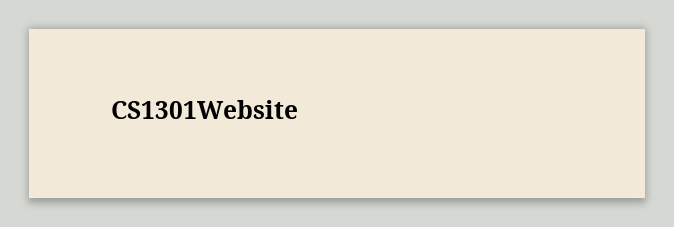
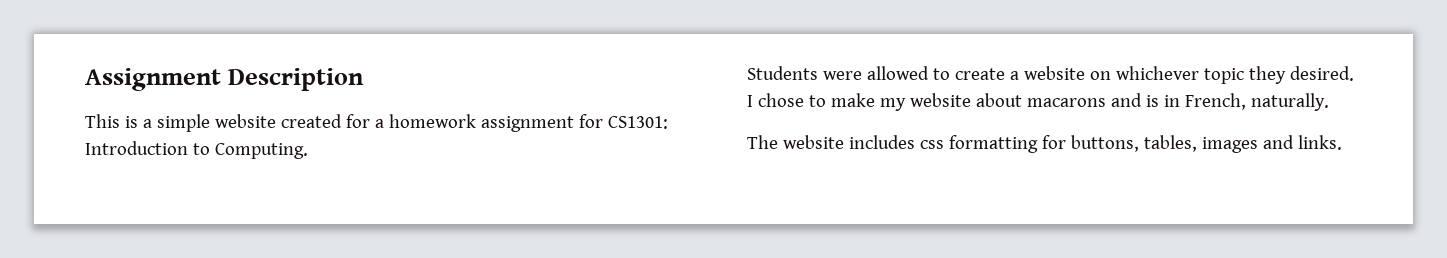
[111,100,298,119] CS1301Website -> [85,68,365,91] [85,114,668,132] [85,141,308,159] [747,66,1354,84] [747,93,1329,111] [747,135,1342,153] Assignment Description // This is a simple website created for a homework assignment for CS1301: Introduction to Computing. // Students were allowed to create a website on whichever topic they desired. I chose to make my website about macarons and is in French, naturally. // The website includes css formatting for buttons, tables, images and links.

